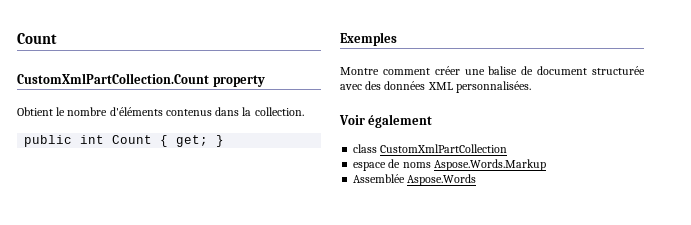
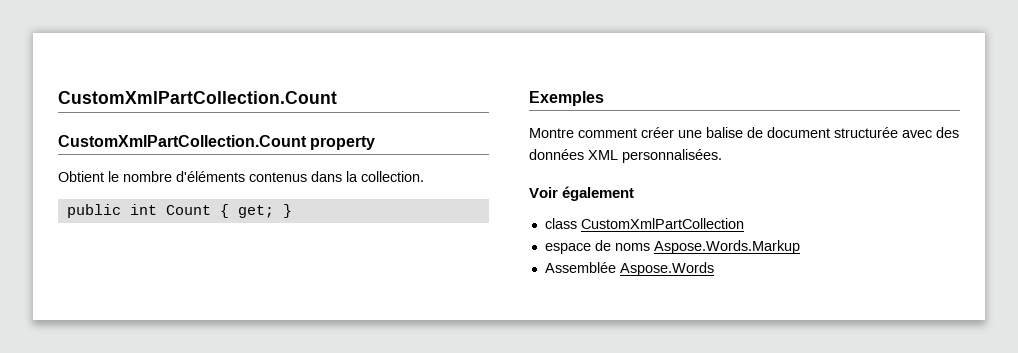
[17,33,57,44] Count -> [58,91,337,104] CustomXmlPartCollection.Count

